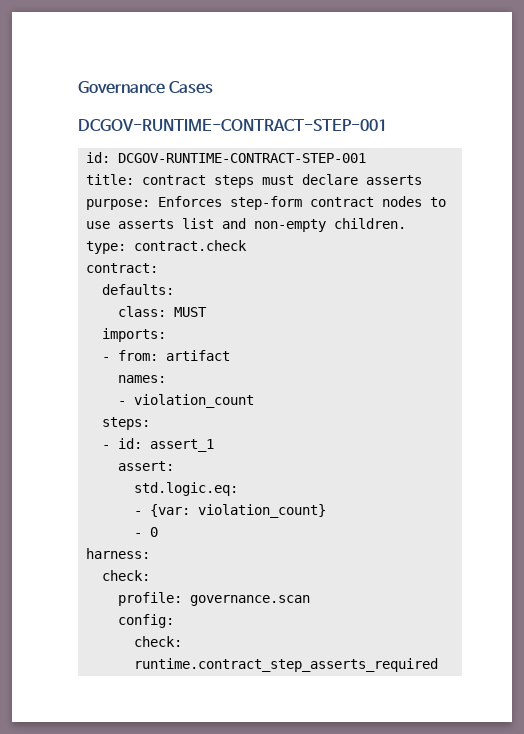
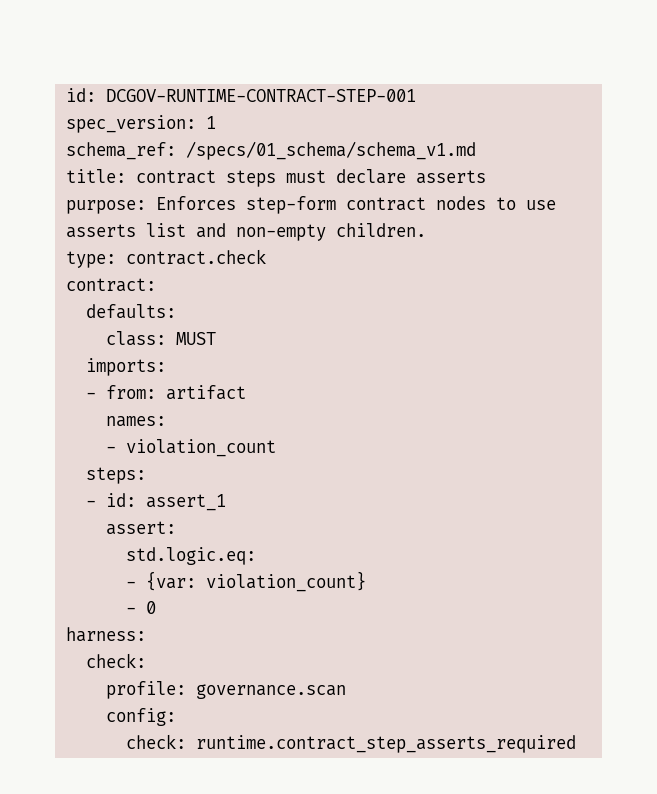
[78,81,214,94] [78,119,387,131] [86,152,367,163] Governance Cases // DCGOV-RUNTIME-CONTRACT-STEP-001 // id: DCGOV-RUNTIME-CONTRACT-STEP-001 -> [65,88,416,102] [65,115,216,133] [65,141,476,160] id: DCGOV-RUNTIME-CONTRACT-STEP-001 // spec_version: 1 // schema_ref: /specs/01_schema/schema_v1.md

